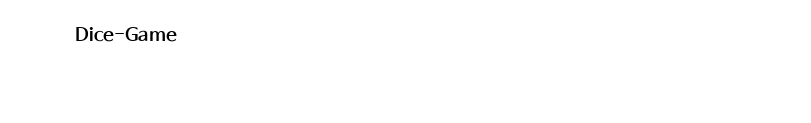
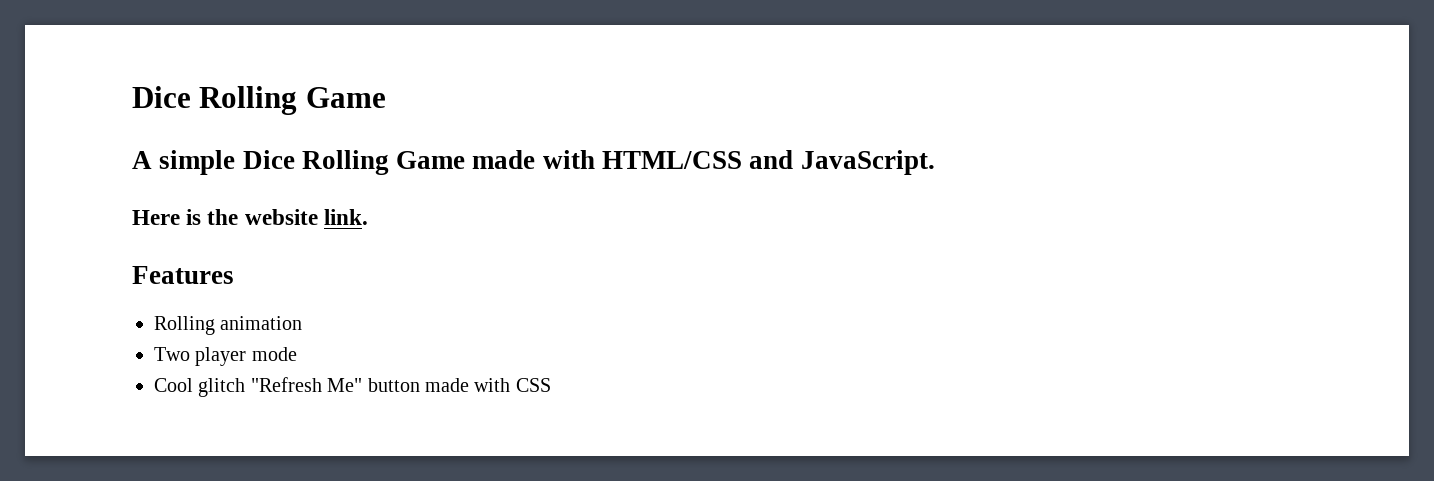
[75,27,177,42] Dice-Game -> [132,86,386,115] [132,150,935,175] [132,209,368,225] [132,266,234,284] [154,316,303,335] [154,347,297,366] [154,377,551,397] Dice Rolling Game // A simple Dice Rolling Game made with HTML/CSS and JavaScript. // Here is the website link. // Features // Rolling animation // Two player mode // Cool glitch "Refresh Me" button made with CSS

